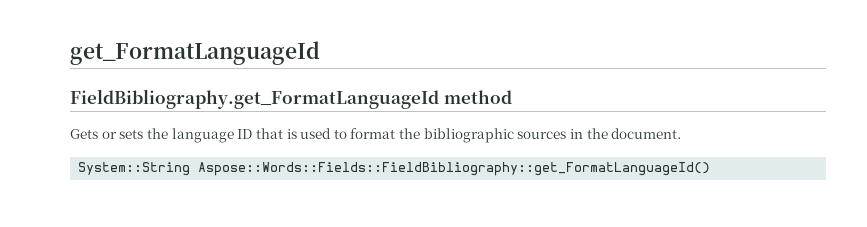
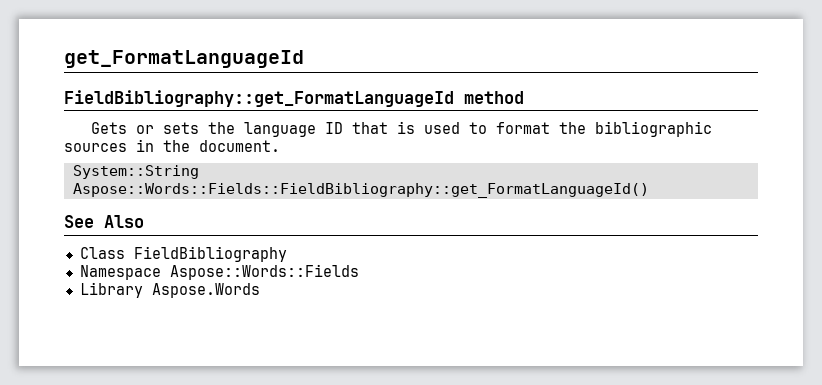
[70,89,439,109] FieldBibliography.get_FormatLanguageId -> [64,90,454,107] FieldBibliography::get_FormatLanguageId
(711, 169) none -> [64,215,144,228] [79,246,287,262] [79,264,359,280] [79,282,260,298] // See Also // Class FieldBibliography // Namespace Aspose::Words::Fields // Library Aspose.Words

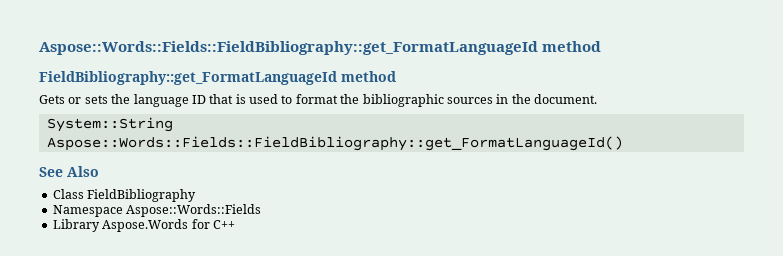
[64,50,304,68] get_FormatLanguageId -> [39,41,602,55] Aspose::Words::Fields::FieldBibliography::get_FormatLanguageId method
(260, 290) none -> [191,219,235,229] for C++

